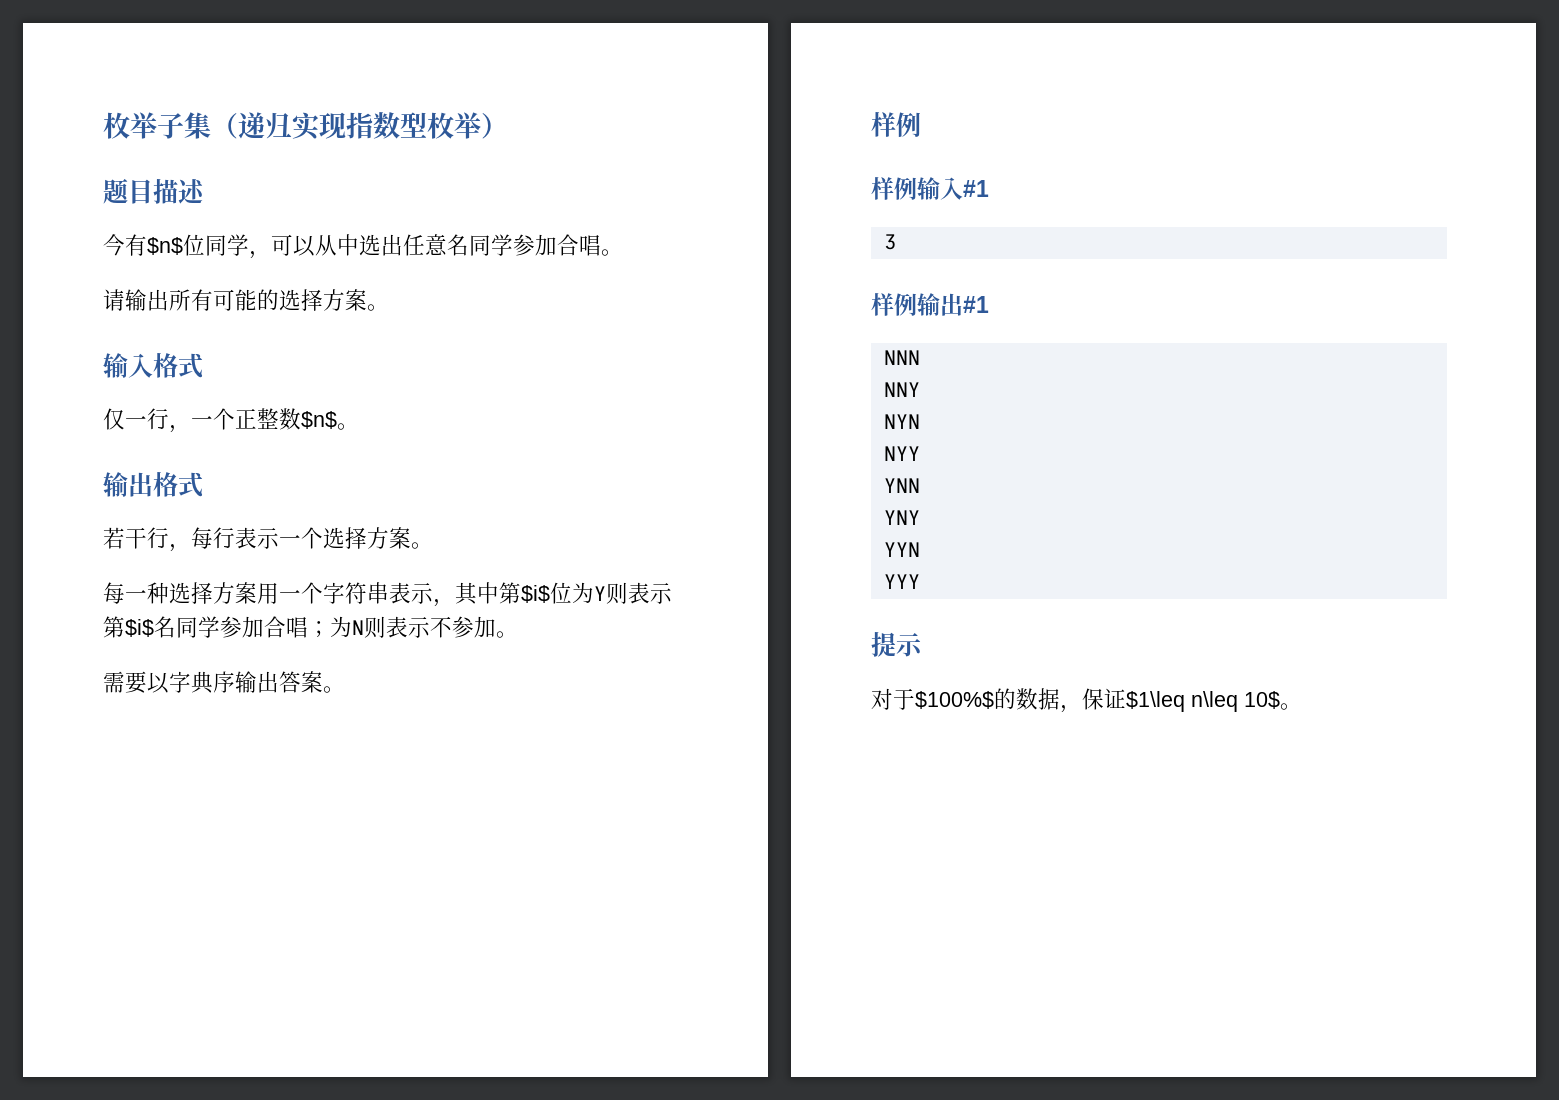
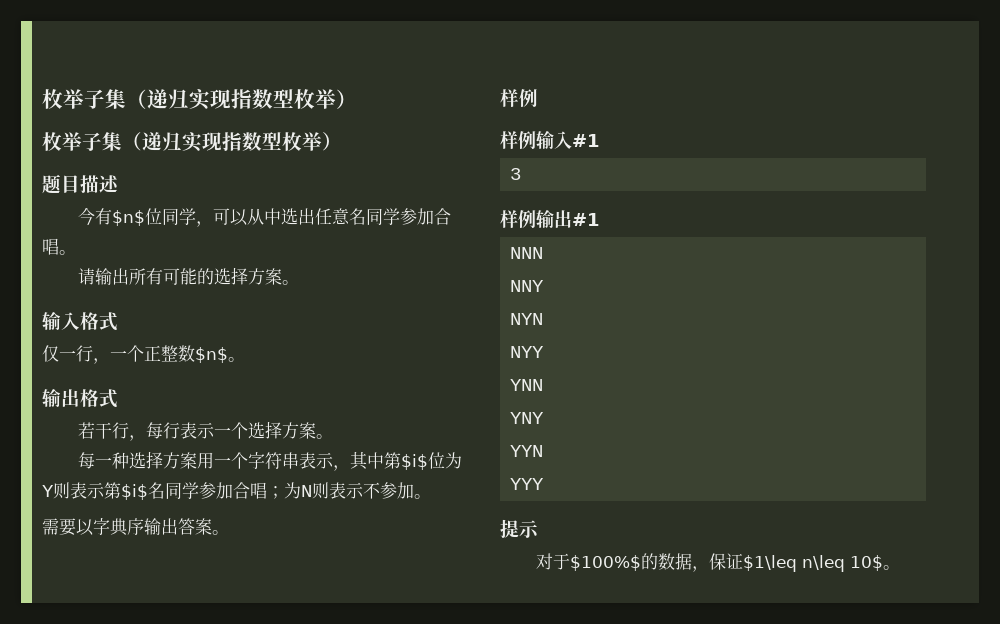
[103,112,508,140] 枚举子集（递归实现指数型枚举） -> [42,89,357,110] [42,132,342,152] 枚举子集（递归实现指数型枚举） // 枚举子集（递归实现指数型枚举）

